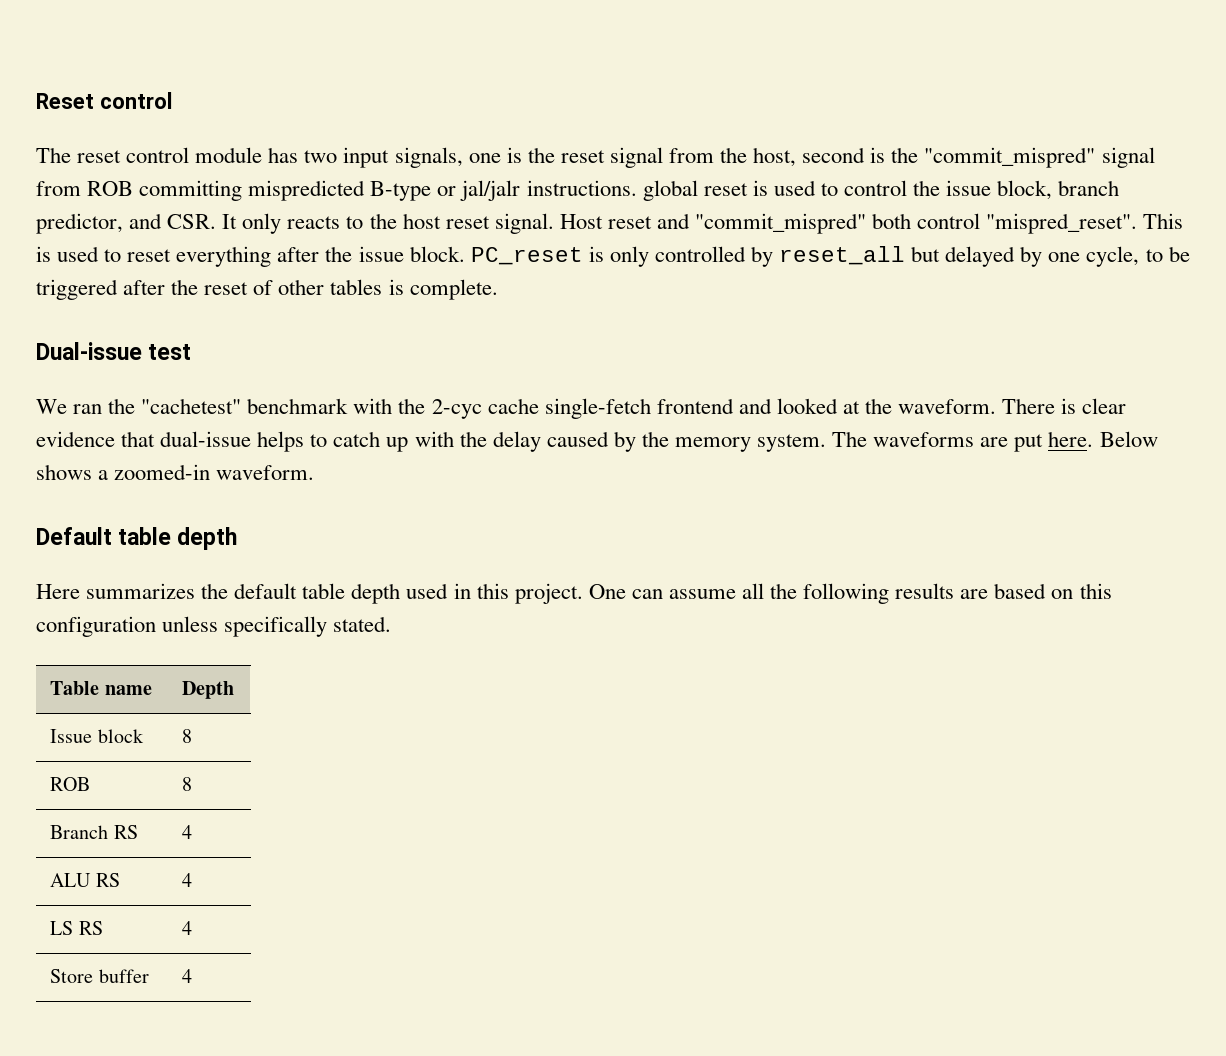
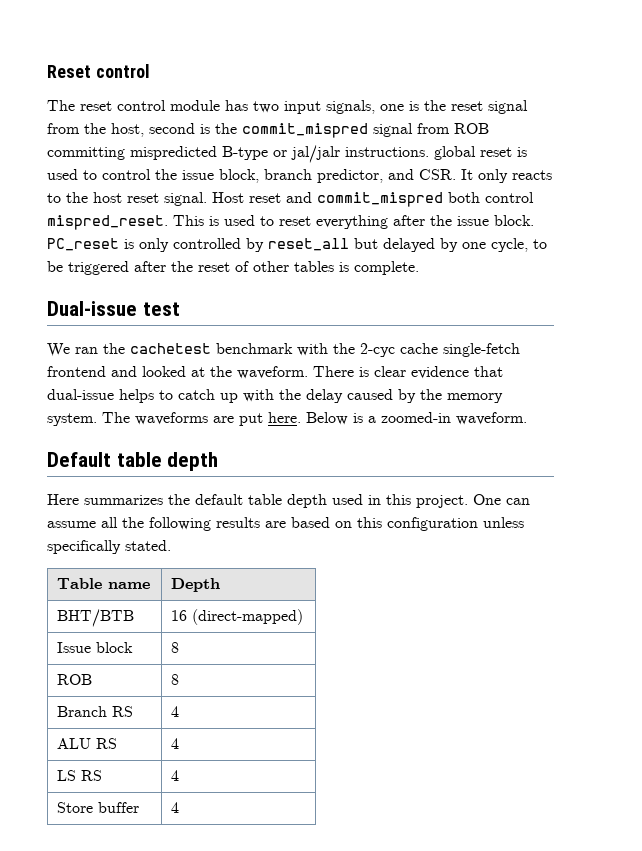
[924,147,1096,168] "commit_mispred" -> [242,123,368,138] commit_mispred
[695,213,867,234] "commit_mispred" -> [317,192,443,207] commit_mispred
[986,213,1138,234] "mispred_reset". -> [47,215,168,230] mispred_reset.
[141,398,242,414] "cachetest" -> [130,343,211,354] cachetest
[36,464,92,480] shows -> [353,413,363,423] is
(235, 690) none -> [57,609,135,627] [171,609,304,625] // BHT/BTB | 16 (direct-mapped)

